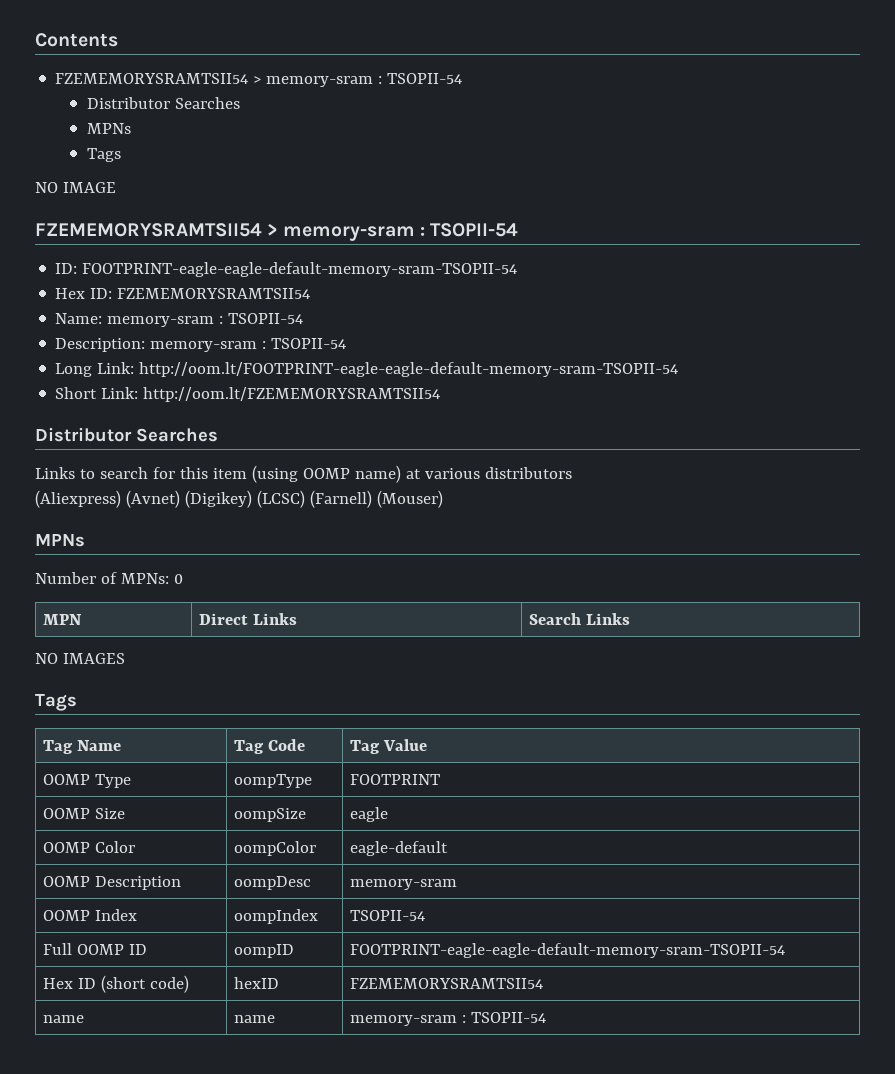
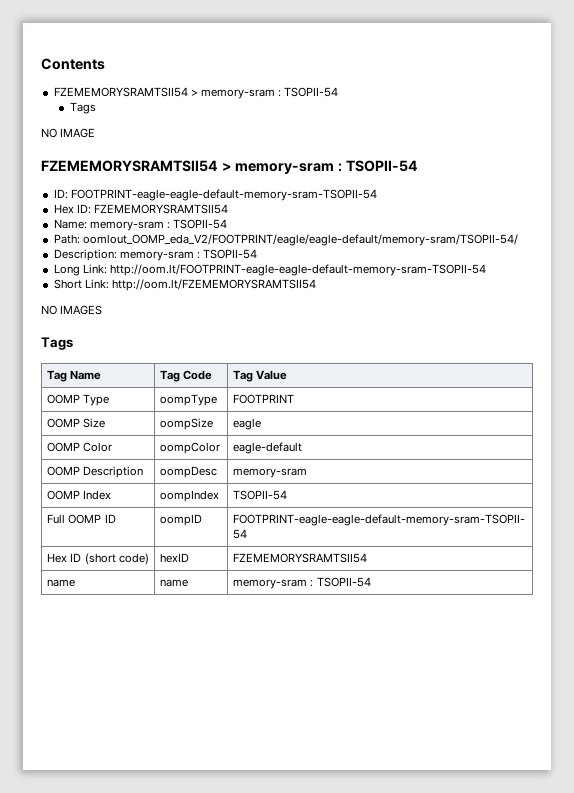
[86,97,240,109] [86,123,131,134] // Distributor Searches // MPNs -> (339, 92) none
(304, 318) none -> [53,234,518,246] // Path: oomlout_OOMP_eda_V2/FOOTPRINT/eagle/eagle-default/memory-sram/TSOPII-54/
[35,427,218,442] [35,465,572,483] [35,490,443,508] [35,534,85,547] [35,572,183,584] [43,614,83,625] [199,613,298,625] [529,613,631,625] // Distributor Searches // Links to search for this item (using OOMP name) at various distributors // (Aliexpress) (Avnet) (Digikey) (LCSC) (Farnell) (Mouser) // MPNs // Number of MPNs: 0 // MPN | Direct Links | Search Links -> (316, 285) none

